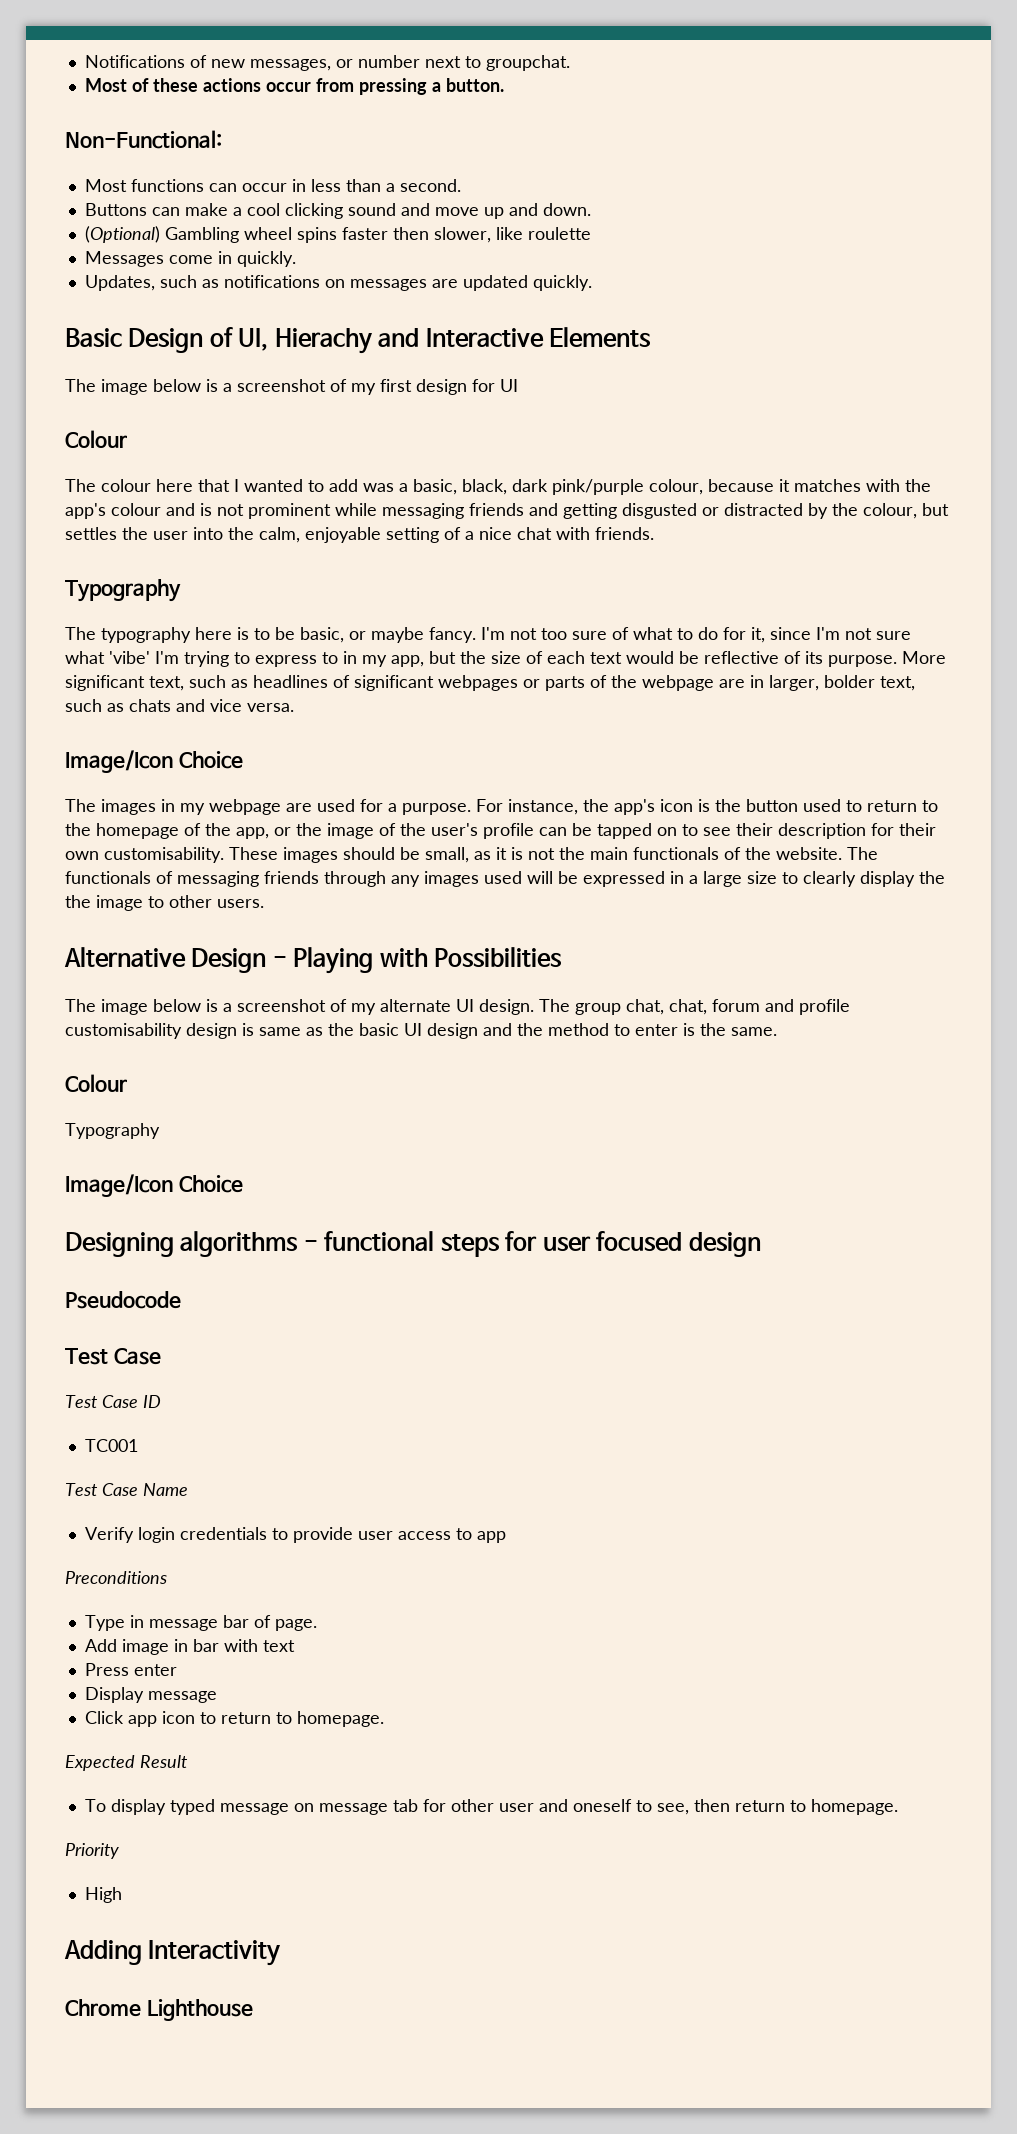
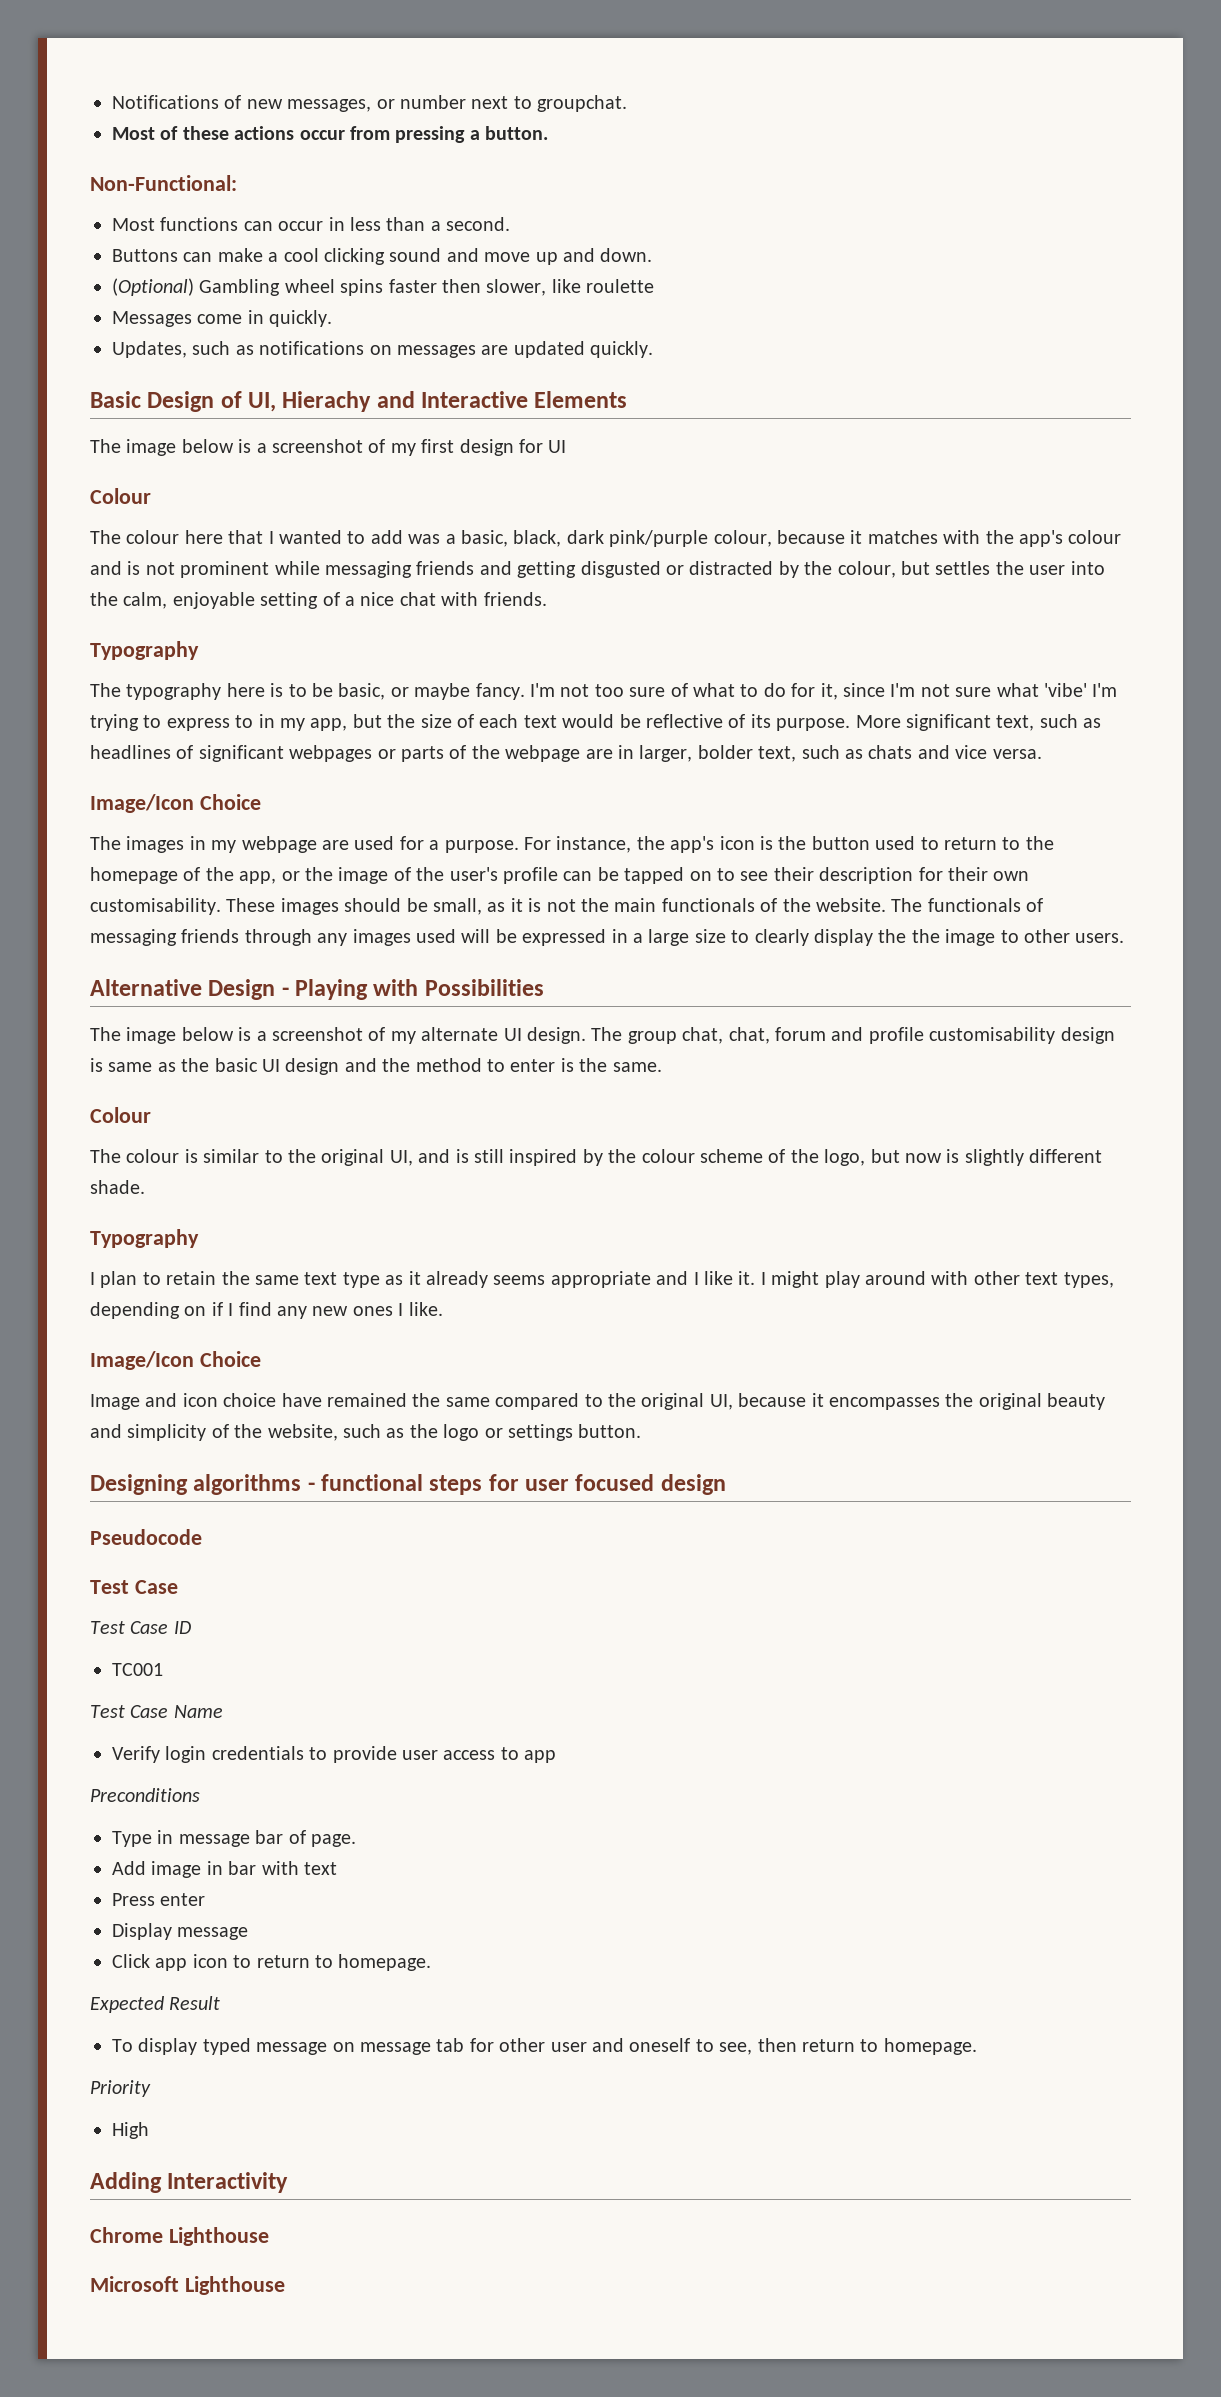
[65,1123,160,1139] [65,1174,243,1197] Typography // Image/Icon Choice -> [90,1149,1103,1166] [90,1180,145,1194] [90,1229,199,1248] [90,1271,1114,1288] [90,1302,443,1319] [90,1351,261,1370] [90,1393,1106,1410] [90,1424,642,1441] The colour is similar to the original UI, and is still inspired by the colour scheme of the logo, but now is slightly different shade. // Typography // I plan to retain the same text type as it already seems appropriate and I like it. I might play around with other text types, depending on if I find any new ones I like. // Image/Icon Choice // Image and icon choice have remained the same compared to the original UI, because it encompasses the original beauty and simplicity of the website, such as the logo or settings button.
(253, 2010) none -> [90,2276,285,2295] // Microsoft Lighthouse

